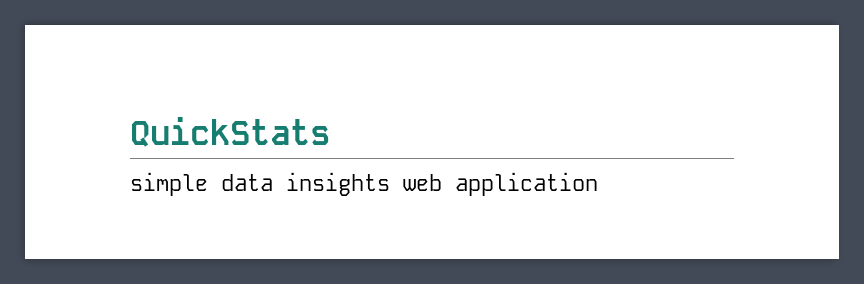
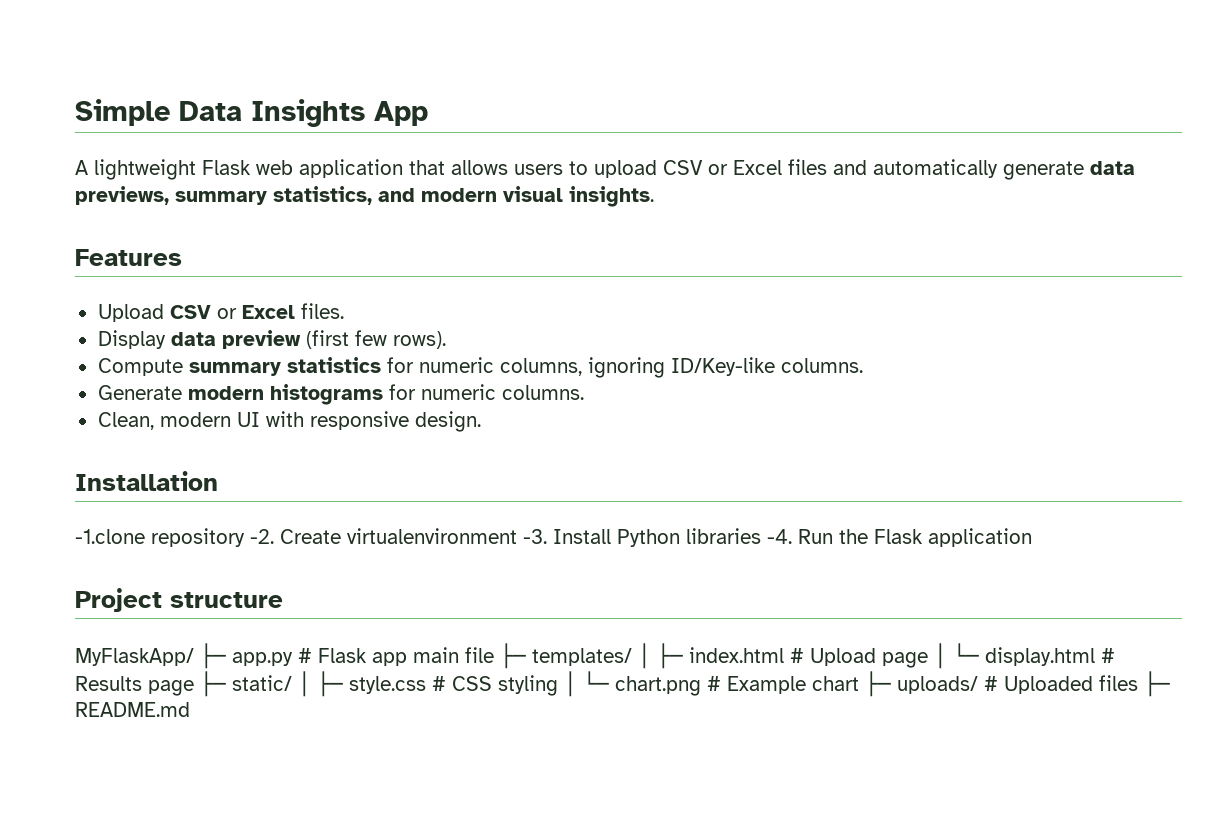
[130,117,330,147] [130,172,598,196] QuickStats // simple data insights web application -> [75,99,428,127] [75,159,1135,180] [75,186,654,207] [75,249,182,266] [97,303,344,322] [97,330,446,349] [97,357,863,378] [97,384,584,405] [97,411,481,432] [75,471,218,491] [75,528,1032,547] [75,588,283,612] [75,643,1115,669] [75,671,1170,697] [75,702,190,717] Simple Data Insights App // A lightweight Flask web application that allows users to upload CSV or Excel files and automatically generate data previews, summary statistics, and modern visual insights. // Features // Upload CSV or Excel files. // Display data preview (first few rows). // Compute summary statistics for numeric columns, ignoring ID/Key-like columns. // Generate modern histograms for numeric columns. // Clean, modern UI with responsive design. // Installation // -1.clone repository -2. Create virtualenvironment -3. Install Python libraries -4. Run the Flask application // Project structure // MyFlaskApp/ ├─ app.py # Flask app main file ├─ templates/ │ ├─ index.html # Upload page │ └─ display.html # Results page ├─ static/ │ ├─ style.css # CSS styling │ └─ chart.png # Example chart ├─ uploads/ # Uploaded files ├─ README.md

